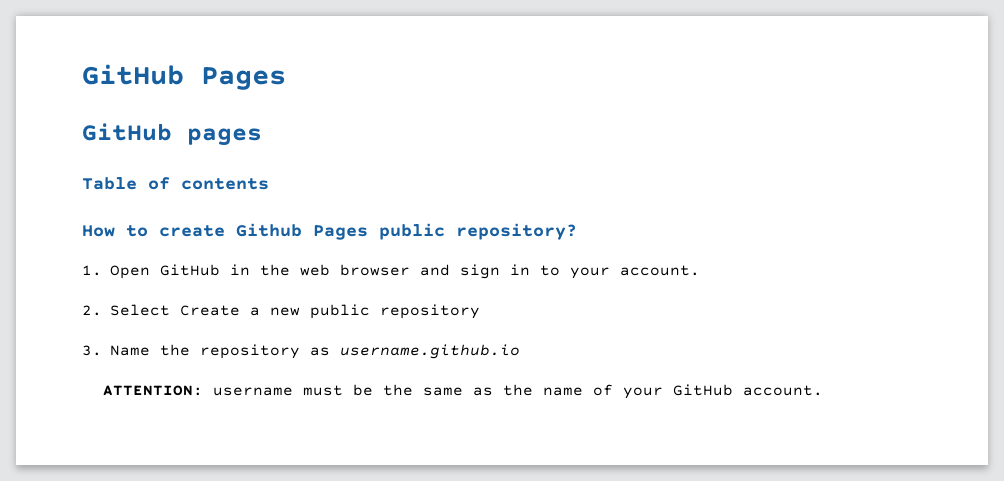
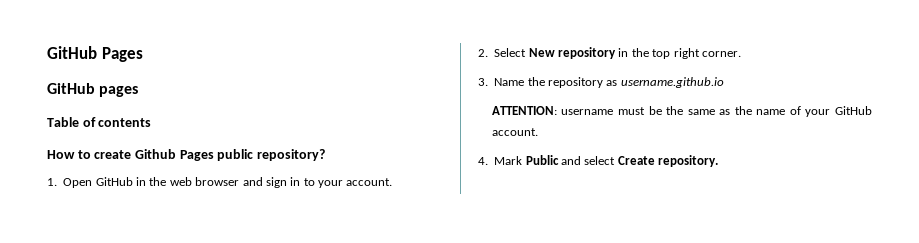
[180,304,480,319] Create a new public repository -> [528,47,741,59] New repository in the top right corner.
(824, 390) none -> [478,155,719,167] // 4. Mark Public and select Create repository.

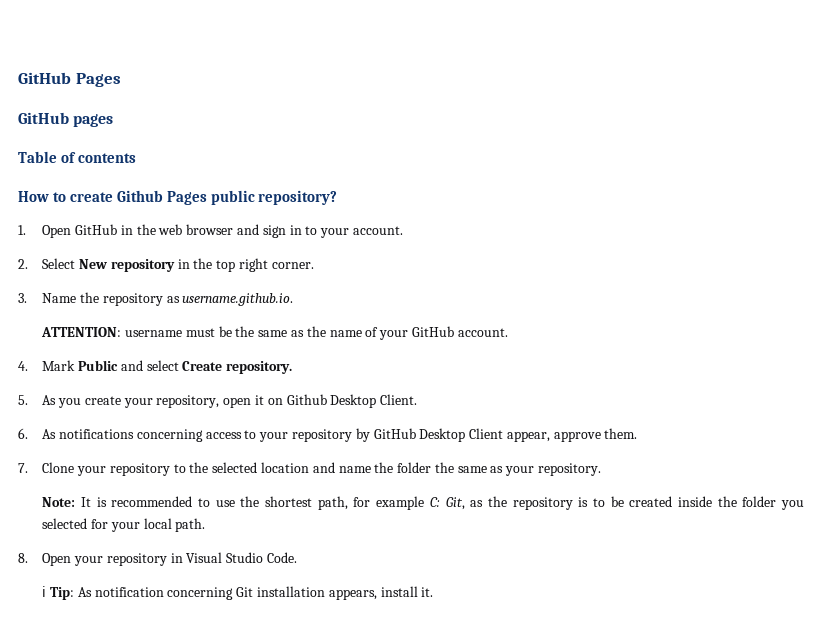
[620,77,724,88] username.github.io -> [182,293,294,306] username.github.io.
(719, 161) none -> [18,394,418,408] [18,428,638,442] [18,462,602,476] [42,496,804,510] [42,518,206,532] [18,552,298,566] [42,586,434,600] // 5. As you create your repository, open it on Github Desktop Client. // 6. As notifications concerning access to your repository by GitHub Desktop Client appear, approve them. // 7. Clone your repository to the selected location and name the folder the same as your repository. // Note: It is recommended to use the shortest path, for example C: Git, as the repository is to be created inside the folder you selected for your local path. // 8. Open your repository in Visual Studio Code. // ℹ Tip: As notification concerning Git installation appears, install it.

